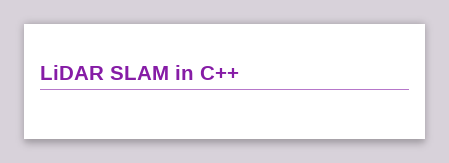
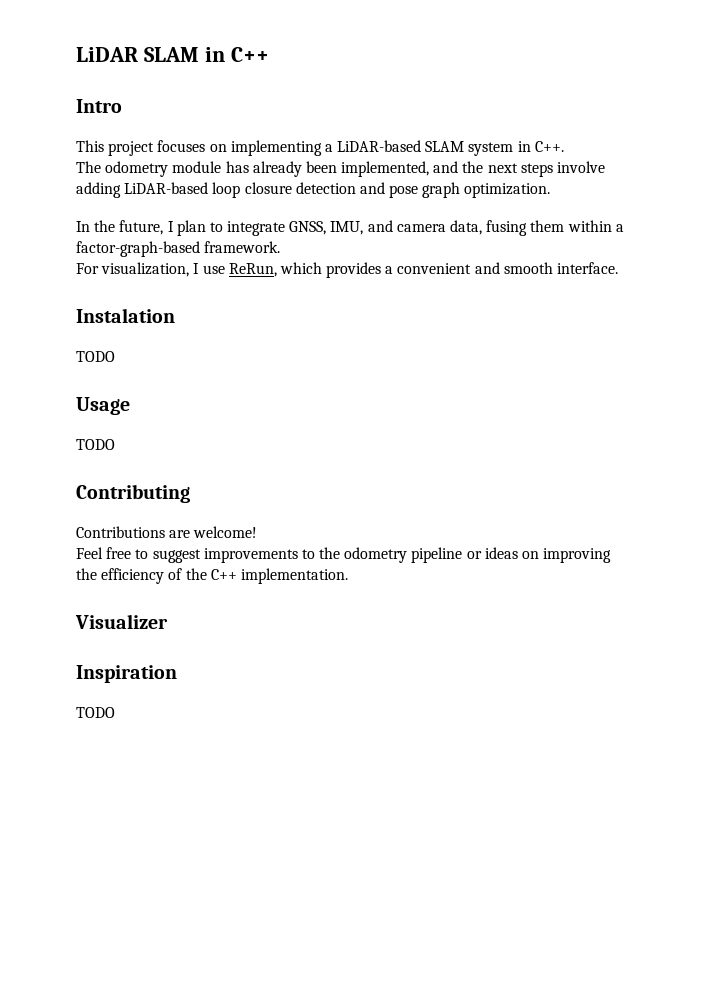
(239, 73) none -> [76,99,122,113] [76,140,564,156] [76,161,606,177] [76,182,551,198] [76,220,624,236] [76,241,281,257] [76,262,619,278] [76,308,175,323] [76,351,115,362] [76,397,130,415] [76,439,115,450] [76,484,190,503] [76,526,258,538] [76,547,612,563] [76,568,348,584] [75,614,168,629] [76,665,177,683] [76,707,115,718] // Intro // This project focuses on implementing a LiDAR-based SLAM system in C++. // The odometry module has already been implemented, and the next steps involve adding LiDAR-based loop closure detection and pose graph optimization. // In the future, I plan to integrate GNSS, IMU, and camera data, fusing them within a factor-graph-based framework. // For visualization, I use ReRun, which provides a convenient and smooth interface. // Instalation // TODO // Usage // TODO // Contributing // Contributions are welcome! // Feel free to suggest improvements to the odometry pipeline or ideas on improving the efficiency of the C++ implementation. // Visualizer // Inspiration // TODO

